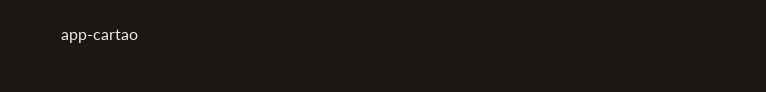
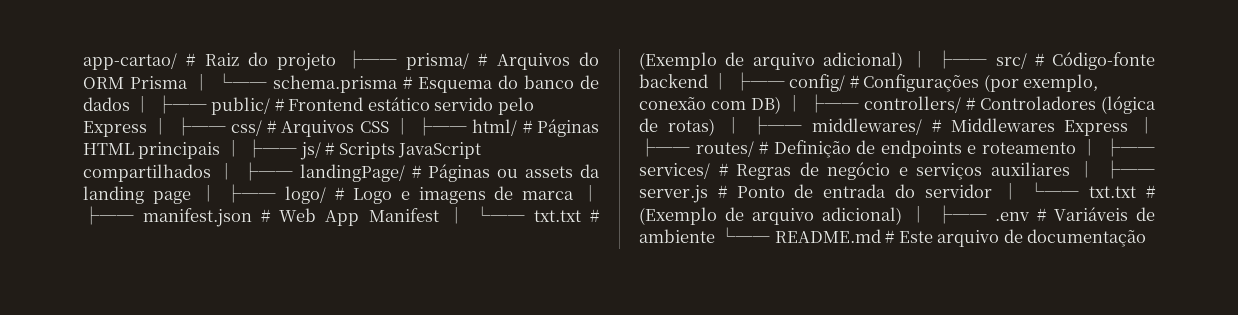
[61,29,138,43] app-cartao -> [83,50,599,71] [83,73,599,93] [83,95,534,115] [83,117,599,137] [83,139,482,160] [83,162,600,182] [83,184,599,204] [83,206,600,227] [639,50,1155,70] [639,72,1099,92] [639,94,1156,114] [639,116,1155,136] [639,138,1155,158] [639,160,1155,180] [639,182,1156,203] [639,205,1155,225] [639,227,1147,247] app-cartao/ # Raiz do projeto ├── prisma/ # Arquivos do ORM Prisma │ └── schema.prisma # Esquema do banco de dados │ ├── public/ # Frontend estático servido pelo Express │ ├── css/ # Arquivos CSS │ ├── html/ # Páginas HTML principais │ ├── js/ # Scripts JavaScript compartilhados │ ├── landingPage/ # Páginas ou assets da landing page │ ├── logo/ # Logo e imagens de marca │ ├── manifest.json # Web App Manifest │ └── txt.txt # (Exemplo de arquivo adicional) │ ├── src/ # Código-fonte backend │ ├── config/ # Configurações (por exemplo, conexão com DB) │ ├── controllers/ # Controladores (lógica de rotas) │ ├── middlewares/ # Middlewares Express │ ├── routes/ # Definição de endpoints e roteamento │ ├── services/ # Regras de negócio e serviços auxiliares │ ├── server.js # Ponto de entrada do servidor │ └── txt.txt # (Exemplo de arquivo adicional) │ ├── .env # Variáveis de ambiente └── README.md # Este arquivo de documentação

